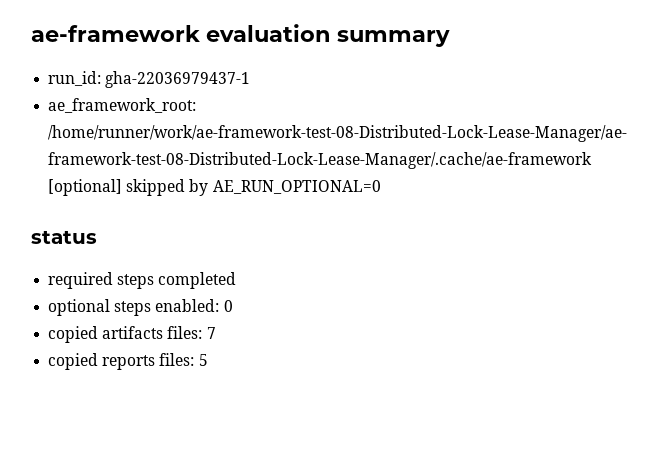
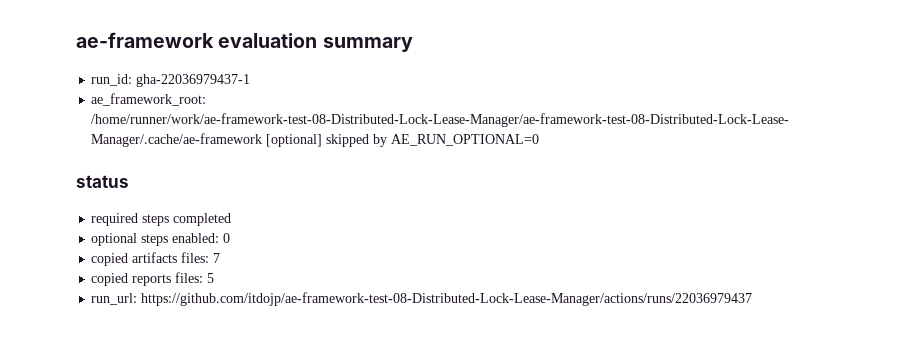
(208, 360) none -> [91,292,753,306] // run_url: https://github.com/itdojp/ae-framework-test-08-Distributed-Lock-Lease-Manager/actions/runs/22036979437

